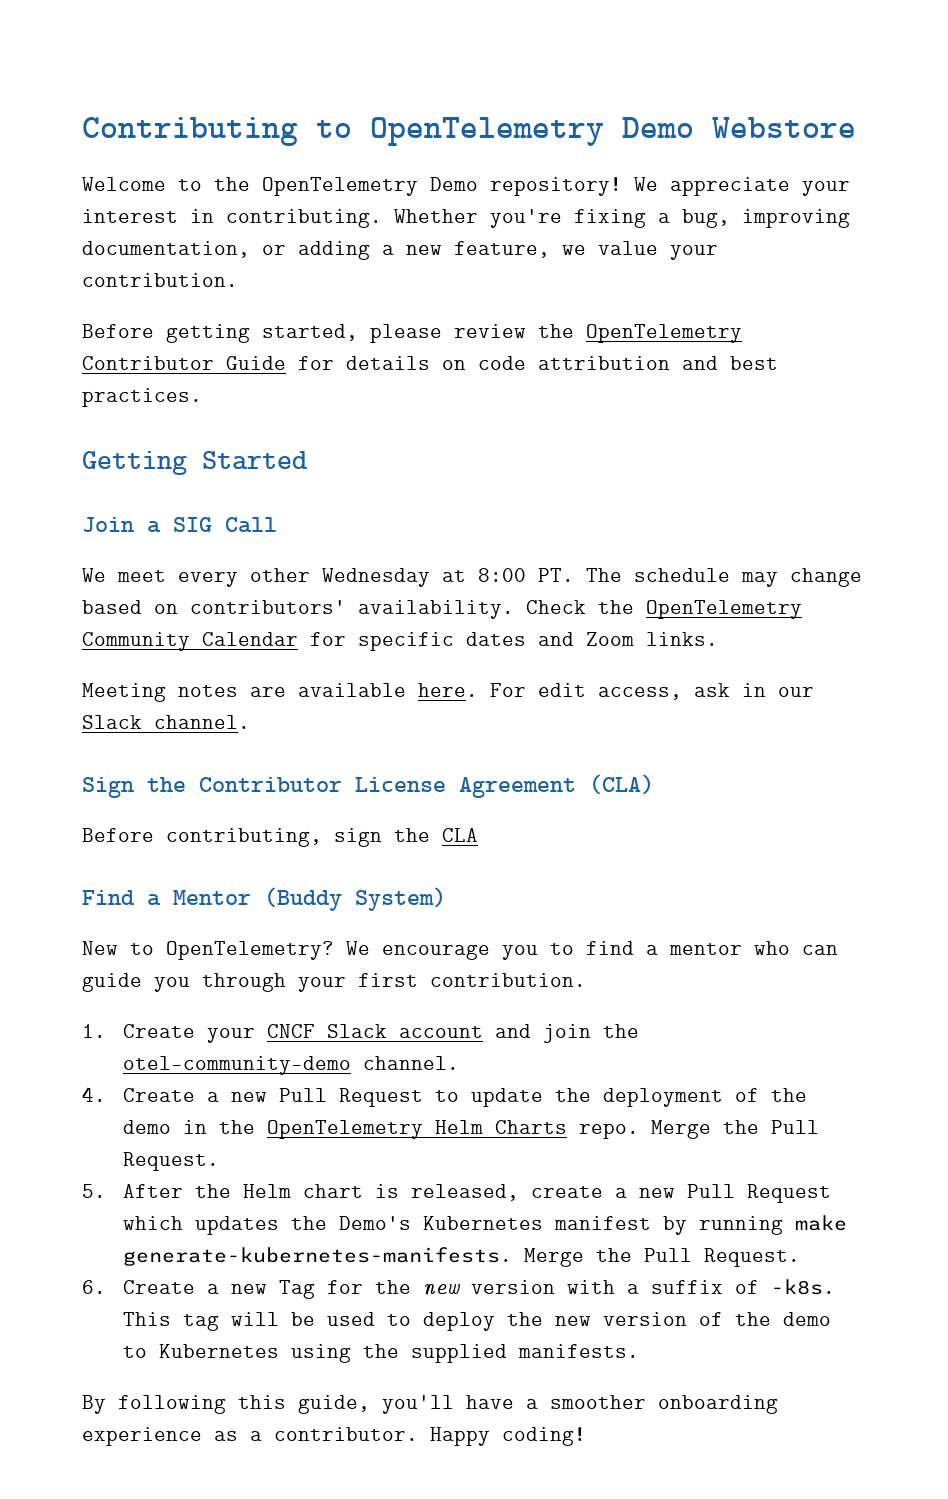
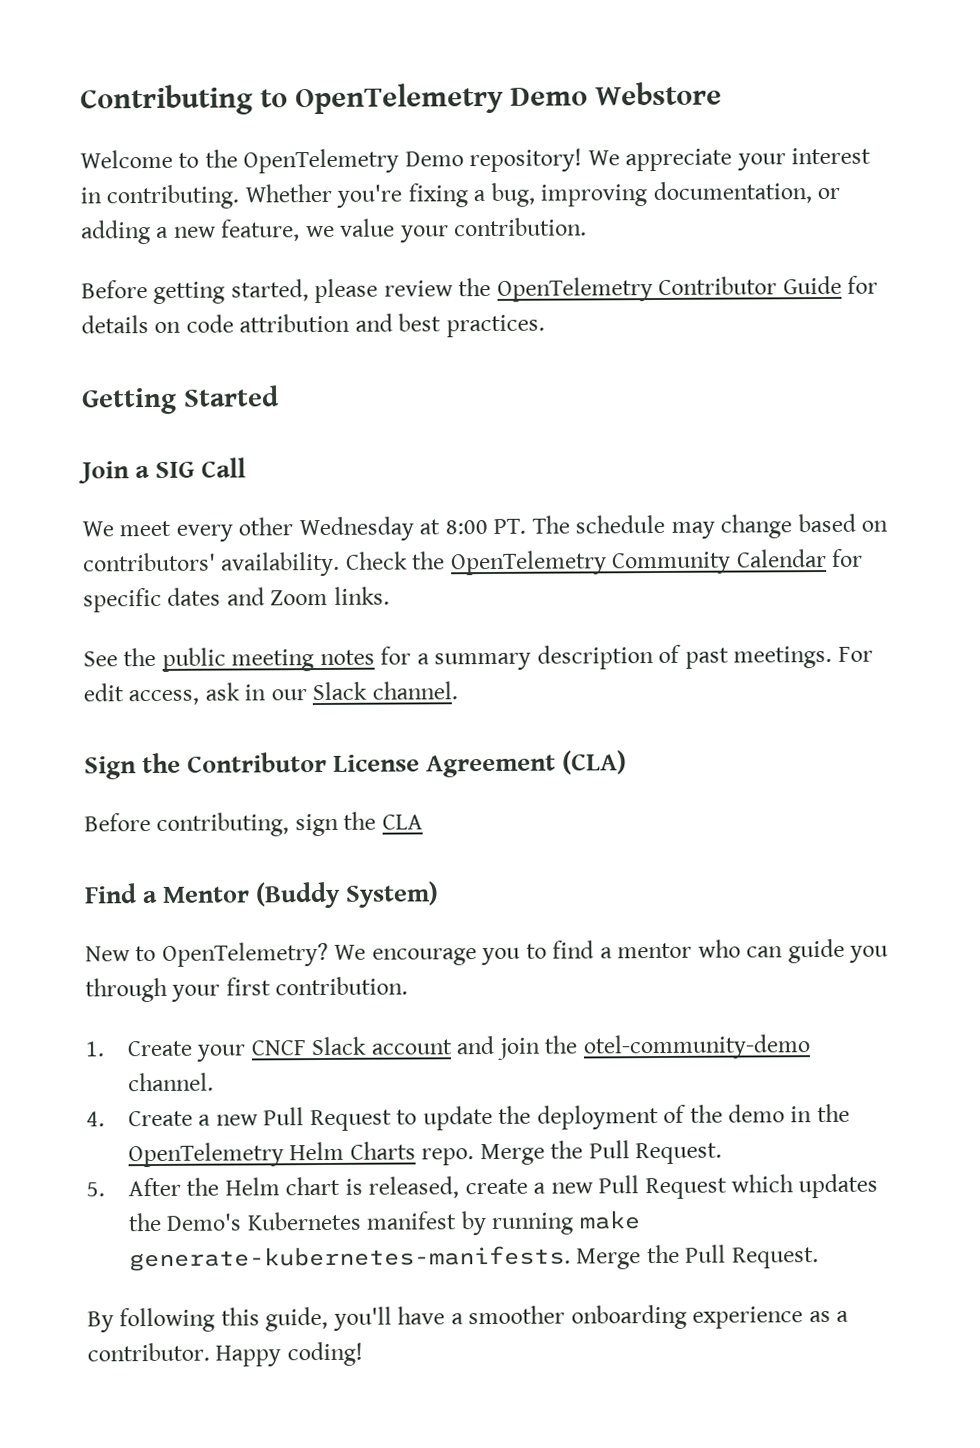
[82,683,478,702] Meeting notes are available here. -> [83,644,833,672] See the public meeting notes for a summary description of past meetings.
[82,1279,835,1299] [122,1312,831,1331] [122,1344,639,1363] // 6. Create a new Tag for the new version with a suffix of -k8s. This tag will be used to deploy the new version of the demo to Kubernetes using the supplied manifests. -> (819, 1258) none

